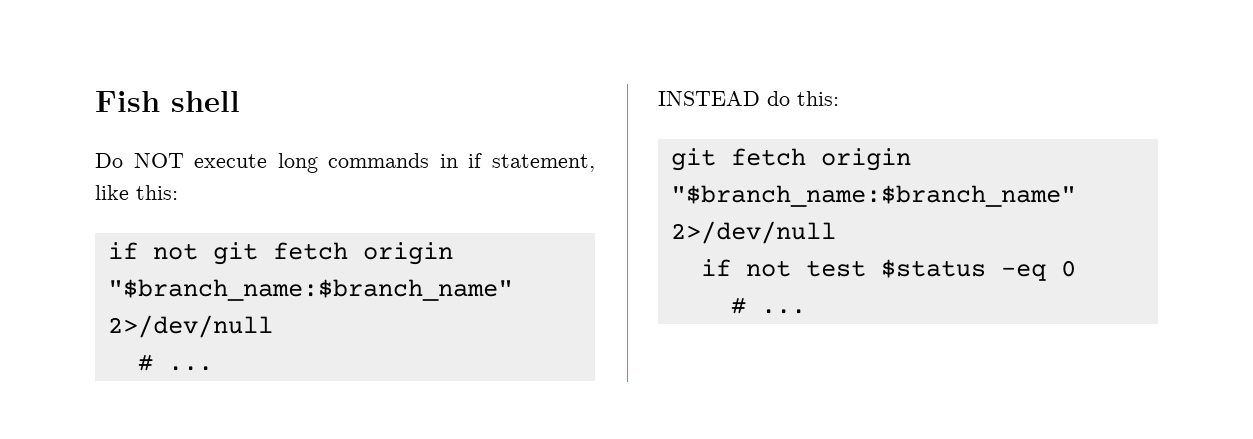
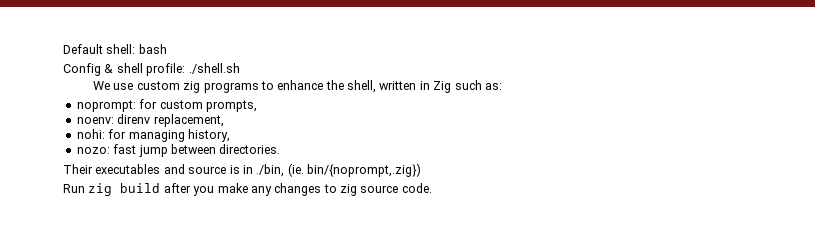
[95,91,240,112] [95,153,595,173] [95,185,178,200] [107,242,453,265] [107,279,513,301] [107,315,273,338] [137,354,213,371] [658,91,839,106] [670,148,911,171] [670,185,1076,207] [670,221,836,244] [700,259,1076,281] [730,297,806,314] Fish shell // Do NOT execute long commands in if statement, like this: // if not git fetch origin "$branch_name:$branch_name" 2>/dev/null // # ... // INSTEAD do this: // git fetch origin "$branch_name:$branch_name" 2>/dev/null // if not test $status -eq 0 // # ... -> [63,44,167,54] [63,63,240,76] [93,80,502,93] [76,99,257,112] [76,114,224,127] [76,129,230,142] [76,144,281,157] [63,163,421,177] [63,183,432,196] Default shell: bash // Config & shell profile: ./shell.sh // We use custom zig programs to enhance the shell, written in Zig such as: // noprompt: for custom prompts, // noenv: direnv replacement, // nohi: for managing history, // nozo: fast jump between directories. // Their executables and source is in ./bin, (ie. bin/{noprompt,.zig}) // Run zig build after you make any changes to zig source code.

